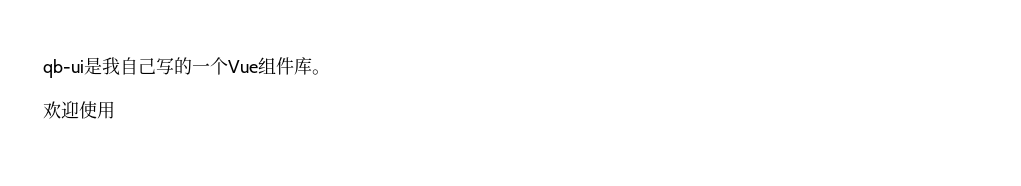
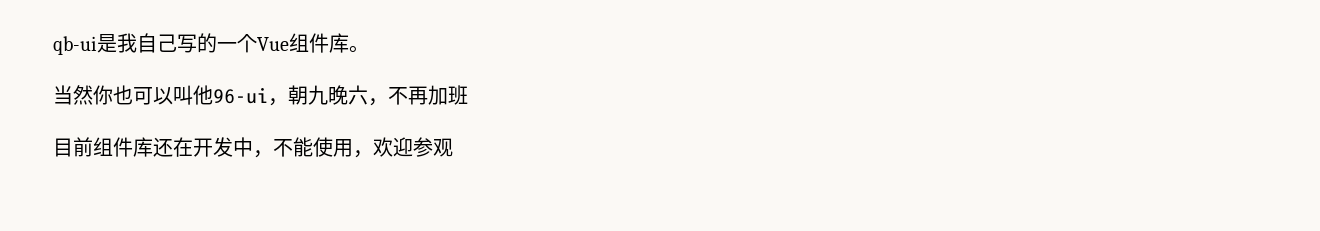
[43,101,115,119] 欢迎使用 -> [53,85,468,106] [53,137,453,158] 当然你也可以叫他96-ui，朝九晚六，不再加班 // 目前组件库还在开发中，不能使用，欢迎参观

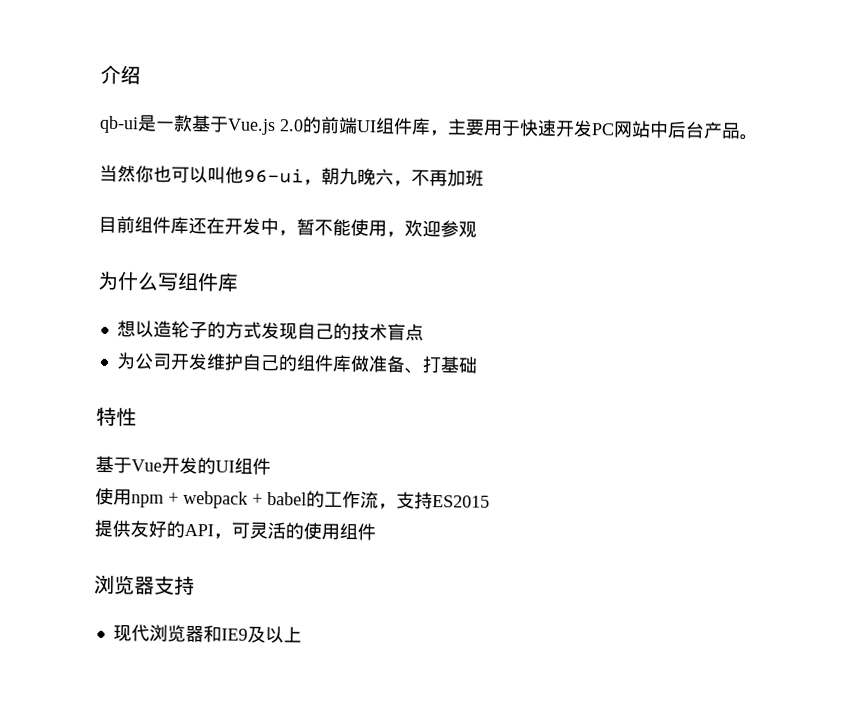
[53,33,349,55] qb-ui是我自己写的一个Vue组件库 -> [100,64,141,85] [99,114,741,139] 介绍 // qb-ui是一款基于Vue.js 2.0的前端UI组件库，主要用于快速开发PC网站中后台产品
(273, 154) none -> [296,218,315,236] 暂
(453, 147) none -> [97,270,239,292] [116,320,424,341] [115,352,478,374] [96,406,137,427] [95,455,271,476] [95,487,490,510] [94,519,376,541] [94,574,195,596] [112,624,302,644] // 为什么写组件库 // 想以造轮子的方式发现自己的技术盲点 // 为公司开发维护自己的组件库做准备、打基础 // 特性 // 基于Vue开发的UI组件 // 使用npm + webpack + babel的工作流，支持ES2015 // 提供友好的API，可灵活的使用组件 // 浏览器支持 // 现代浏览器和IE9及以上

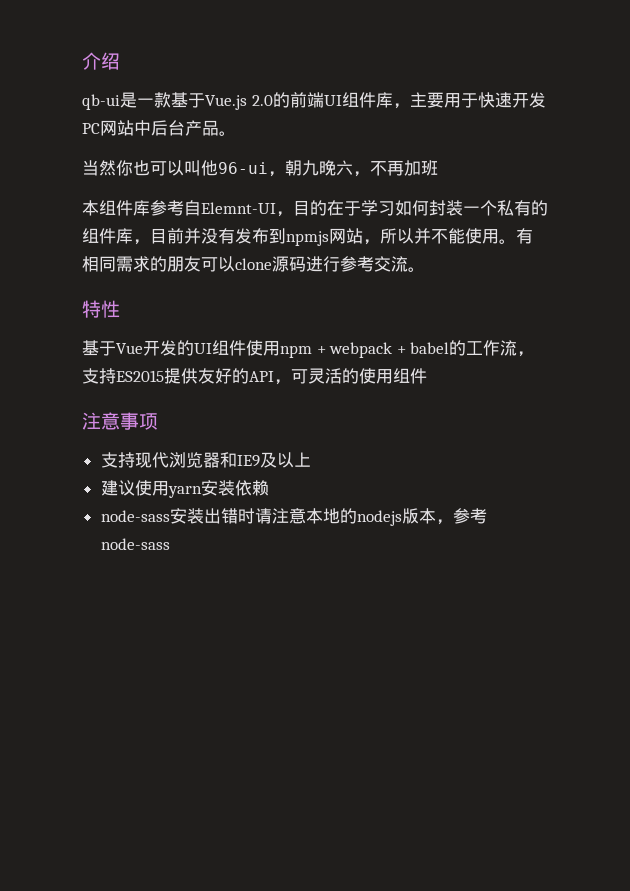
[98,216,477,238] [97,270,239,292] [116,320,424,341] [115,352,478,374] 目前组件库还在开发中，暂不能使用，欢迎参观 // 为什么写组件库 // 想以造轮子的方式发现自己的技术盲点 // 为公司开发维护自己的组件库做准备、打基础 -> [82,200,548,217] [82,228,533,246] [82,256,425,272] 本组件库参考自Elemnt-UI，目的在于学习如何封装一个私有的组件库，目前并没有发布到npmjs网站，所以并不能使用。有相同需求的朋友可以clone源码进行参考交流。
(271, 466) // -> (246, 348) none
(490, 501) // -> (164, 376) none
[94,574,195,596] 浏览器支持 // -> [82,412,158,430] [100,452,135,468] 注意事项 // 支持
(302, 634) none -> [100,480,269,498] [100,508,487,526] [100,538,170,550] // 建议使用yarn安装依赖 // node-sass安装出错时请注意本地的nodejs版本，参考node-sass

